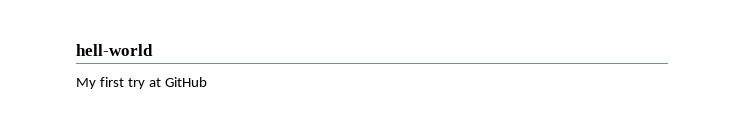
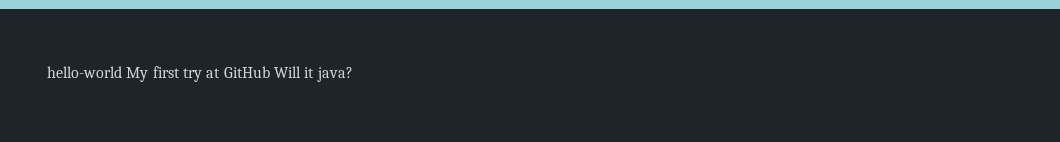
[76,44,153,56] hell-world // -> [47,66,122,78] hello-world
(207, 82) none -> [273,66,353,82] Will it java?

